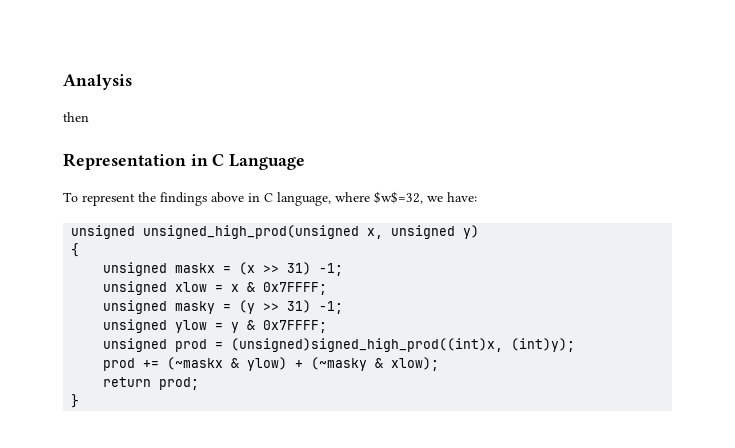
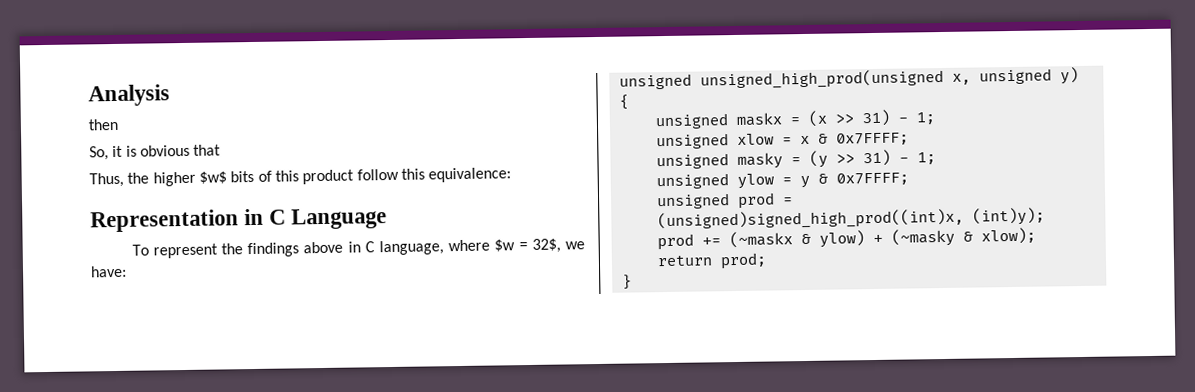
(89, 117) none -> [89,144,222,161] [89,167,512,188] // So, it is obvious that // Thus, the higher $w$ bits of this product follow this equivalence:
[374,191,423,204] $w$=32, -> [494,238,561,253] $w = 32$,
[319,263,344,276] -1; -> [897,112,935,125] - 1;
[319,301,344,314] -1; -> [898,152,936,165] - 1;

